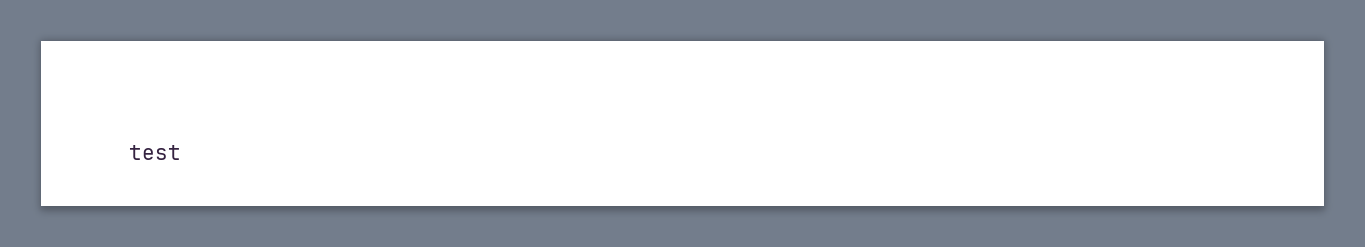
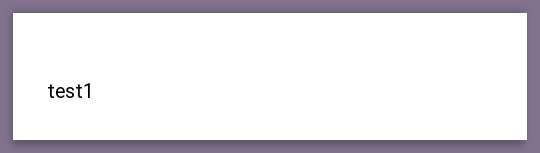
[129,145,181,160] test -> [47,83,94,98] test1

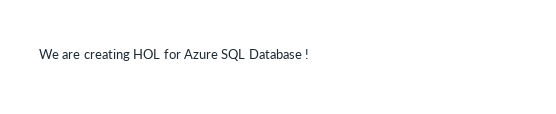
[47,83,94,98] test1 -> [39,49,309,61] We are creating HOL for Azure SQL Database !

